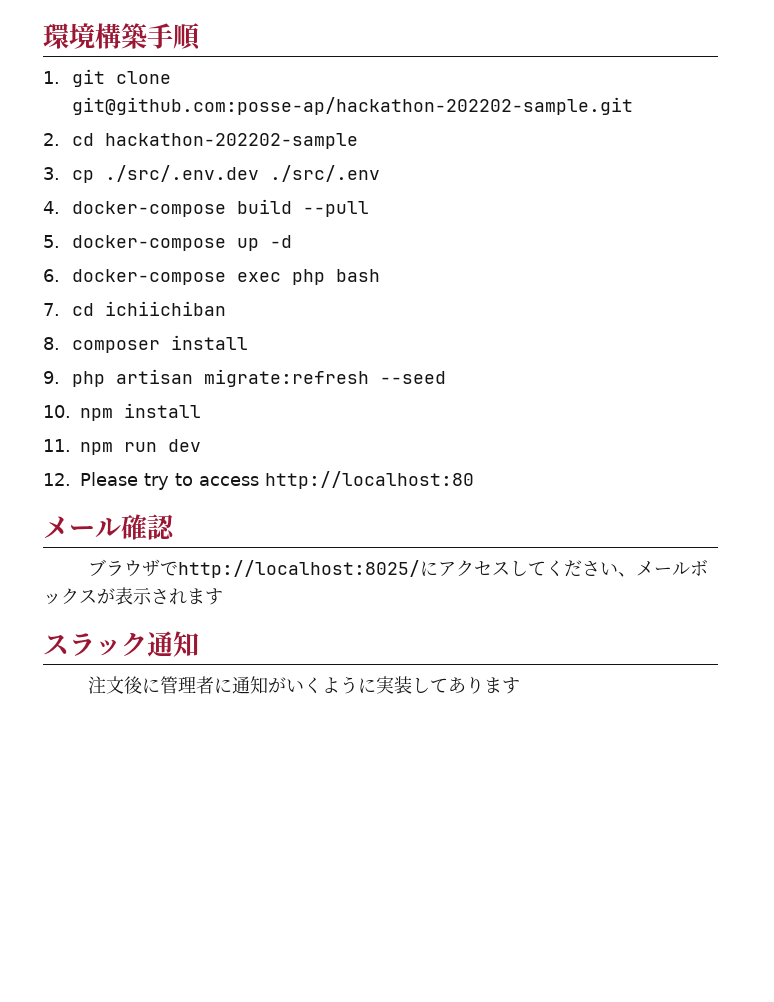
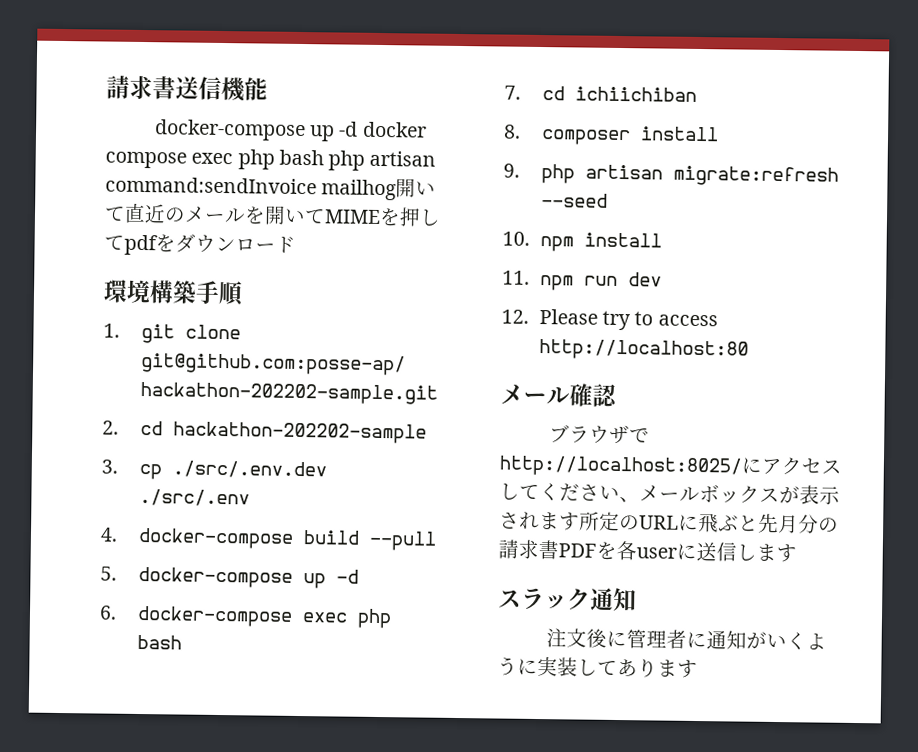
(43, 36) none -> [106,75,268,102] [153,119,427,142] [105,149,437,171] [105,176,437,201] [104,202,441,227] [104,233,296,256] 請求書送信機能 // docker-compose up -d docker compose exec php bash php artisan command:sendInvoice mailhog開いて直近のメールを開いてMIMEを押してpdfをダウンロード //
(223, 596) none -> [579,511,839,534] [498,539,797,563] 所定のURLに飛ぶと先月分の請求書PDFを各userに送信します

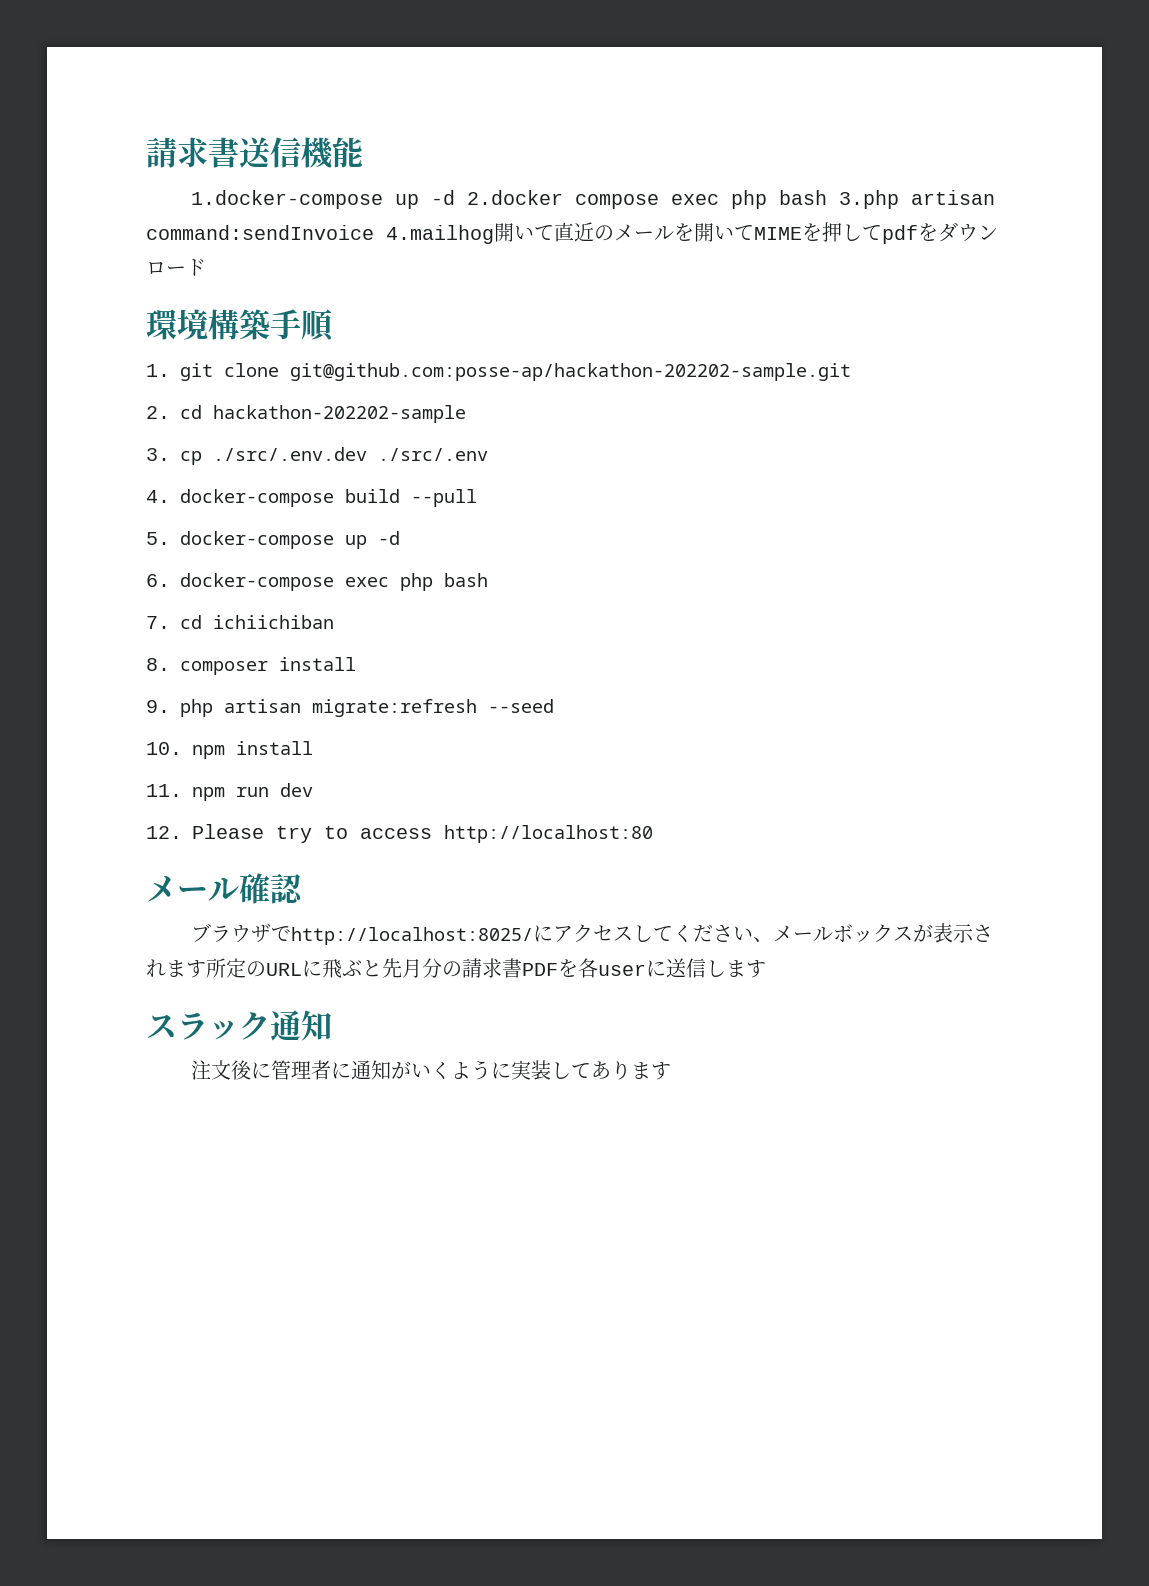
[153,119,427,142] docker-compose up -d docker -> [191,190,564,209] 1.docker-compose up -d 2.docker
[328,150,366,171] php -> [839,190,900,209] 3.php
[321,179,398,201] mailhog -> [386,225,494,244] 4.mailhog

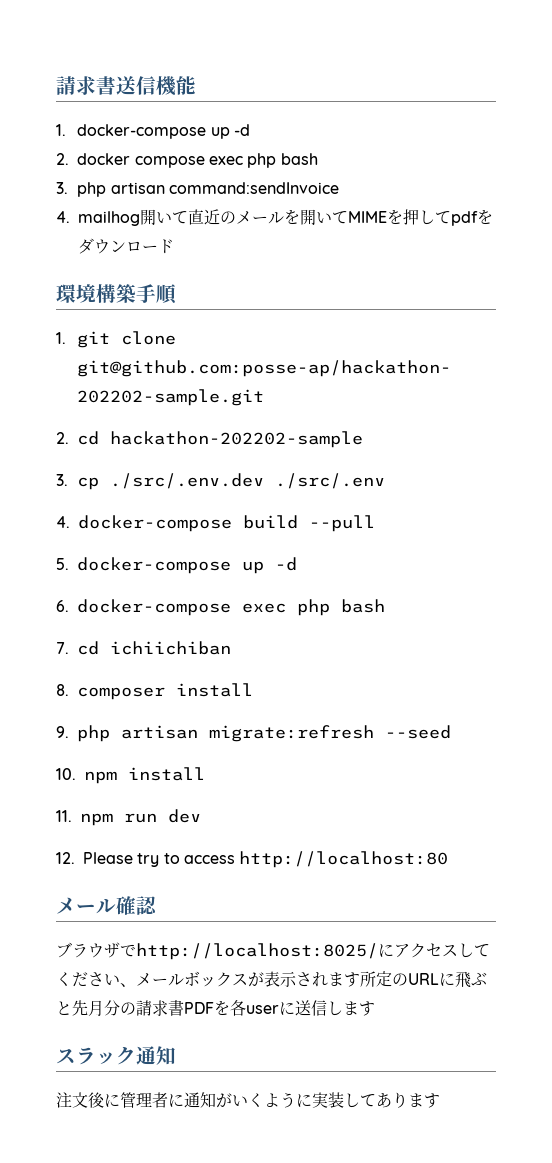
[191,190,564,209] 1.docker-compose up -d 2.docker -> [56,124,250,139] [56,153,131,165] 1. docker-compose up -d // 2. docker
[839,190,900,209] 3.php -> [56,182,107,197] // 3. php
[386,225,494,244] 4.mailhog -> [56,211,140,226] // 4. mailhog

